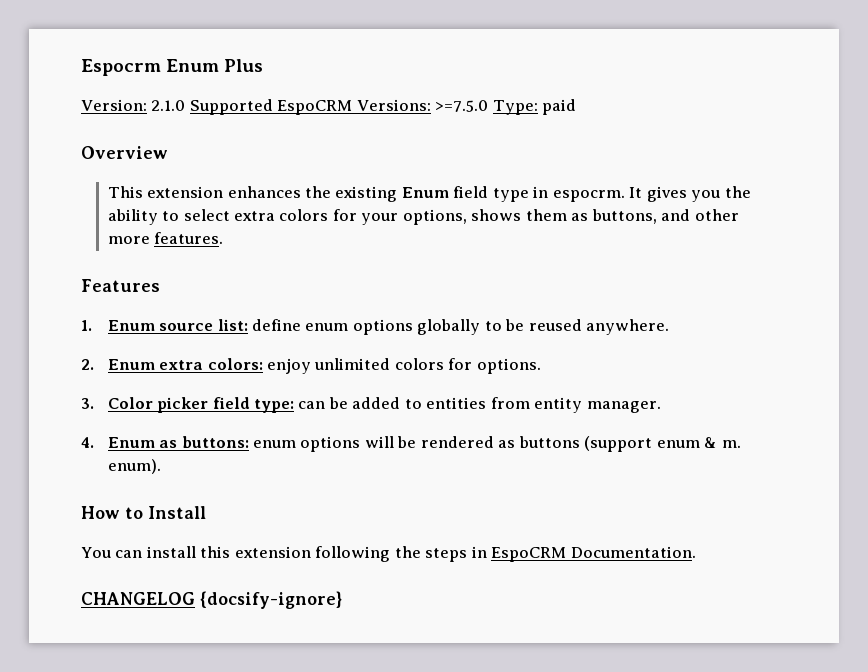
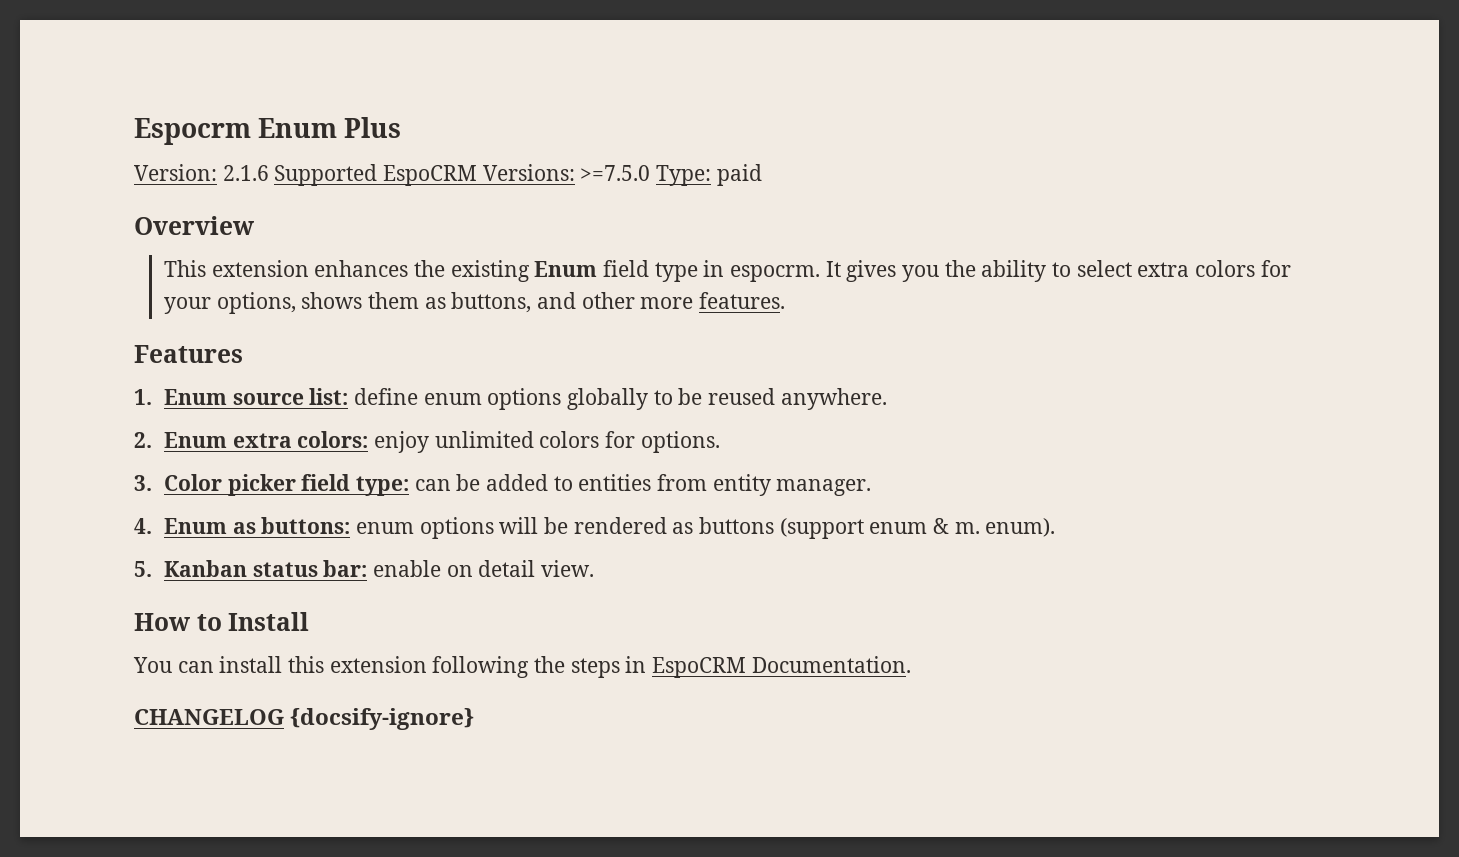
[151,100,186,111] 2.1.0 -> [222,165,269,181] 2.1.6
(161, 466) none -> [134,560,595,577] // 5. Kanban status bar: enable on detail view.

